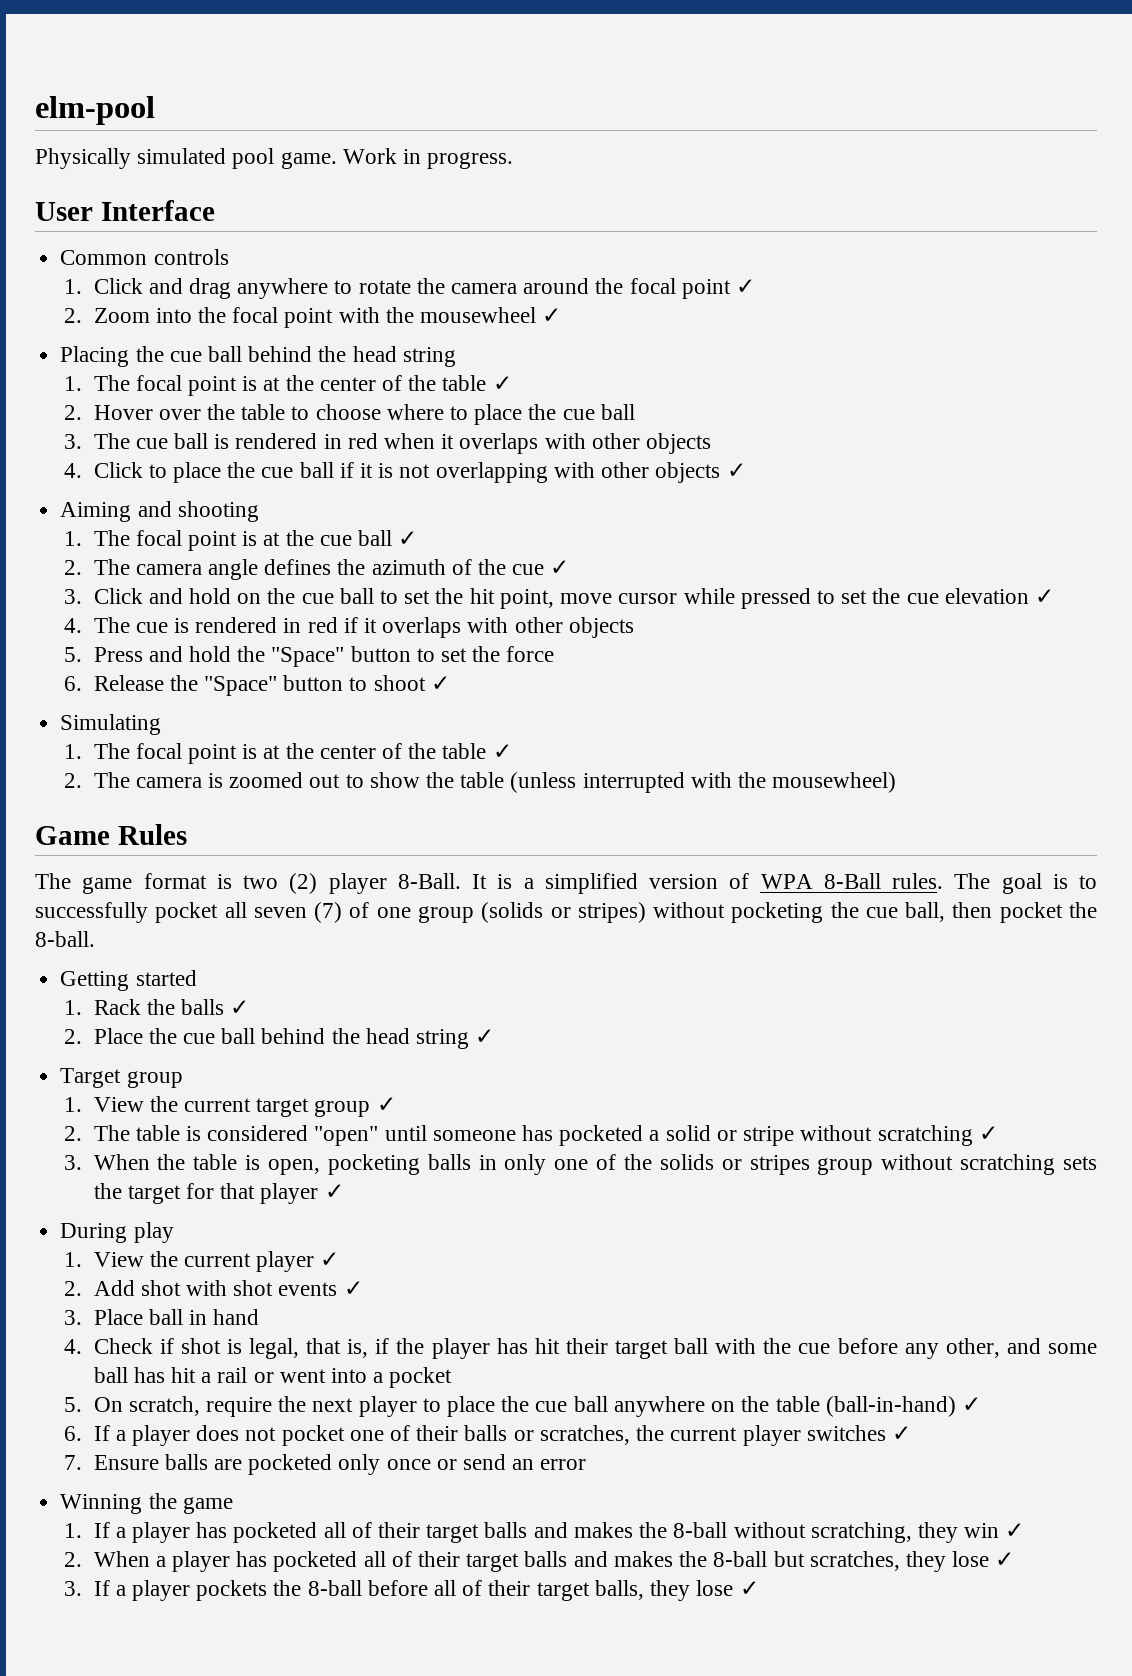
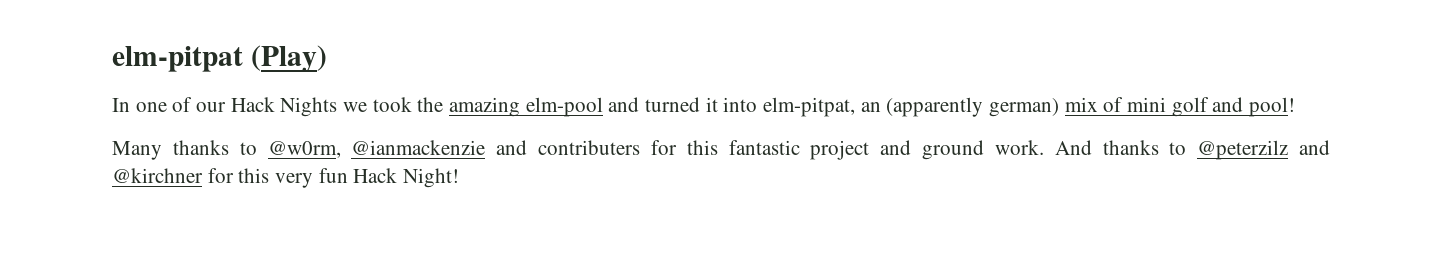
[35,96,155,125] [35,148,514,169] [35,200,215,221] [60,249,229,265] [64,278,756,299] [64,307,562,328] [60,346,456,367] [64,375,512,396] [64,404,635,425] [64,433,712,454] [64,462,746,483] [60,501,259,522] [64,530,418,551] [64,559,570,580] [64,588,1054,609] [64,617,634,638] [64,646,555,667] [64,675,450,696] [60,714,162,735] [64,743,512,764] [64,772,897,793] [35,824,187,845] [35,873,1097,894] [35,902,1098,923] [35,931,95,947] [60,970,197,991] [64,999,250,1015] [64,1028,495,1049] [60,1068,183,1088] [64,1096,396,1117] [64,1125,998,1146] [64,1154,1097,1175] [93,1183,344,1204] [60,1222,174,1243] [64,1251,340,1272] [64,1280,363,1296] [64,1309,260,1325] [64,1338,1098,1359] [93,1367,453,1388] [64,1396,981,1417] [64,1425,911,1446] [64,1454,587,1475] [60,1493,233,1514] [64,1522,1025,1543] [64,1551,1015,1572] [64,1580,759,1601] elm-pool // Physically simulated pool game. Work in progress. // User Interface // Common controls // 1. Click and drag anywhere to rotate the camera around the focal point ✓ // 2. Zoom into the focal point with the mousewheel ✓ // Placing the cue ball behind the head string // 1. The focal point is at the center of the table ✓ // 2. Hover over the table to choose where to place the cue ball // 3. The cue ball is rendered in red when it overlaps with other objects // 4. Click to place the cue ball if it is not overlapping with other objects ✓ // Aiming and shooting // 1. The focal point is at the cue ball ✓ // 2. The camera angle defines the azimuth of the cue ✓ // 3. Click and hold on the cue ball to set the hit point, move cursor while pressed to set the cue elevation ✓ // 4. The cue is rendered in red if it overlaps with other objects // 5. Press and hold the "Space" button to set the force // 6. Release the "Space" button to shoot ✓ // Simulating // 1. The focal point is at the center of the table ✓ // 2. The camera is zoomed out to show the table (unless interrupted with the mousewheel) // Game Rules // The game format is two (2) player 8-Ball. It is a simplified version of WPA 8-Ball rules. The goal is to successfully pocket all seven (7) of one group (solids or stripes) without pocketing the cue ball, then pocket the 8-ball. // Getting started // 1. Rack the balls ✓ // 2. Place the cue ball behind the head string ✓ // Target group // 1. View the current target group ✓ // 2. The table is considered "open" until someone has pocketed a solid or stripe without scratching ✓ // 3. When the table is open, pocketing balls in only one of the solids or stripes group without scratching sets the target for that player ✓ // During play // 1. View the current player ✓ // 2. Add shot with shot events ✓ // 3. Place ball in hand // 4. Check if shot is legal, that is, if the player has hit their target ball with the cue before any other, and some ball has hit a rail or went into a pocket // 5. On scratch, require the next player to place the cue ball anywhere on the table (ball-in-hand) ✓ // 6. If a player does not pocket one of their balls or scratches, the current player switches ✓ // 7. Ensure balls are pocketed only once or send an error // Winning the game // 1. If a player has pocketed all of their target balls and makes the 8-ball without scratching, they win ✓ // 2. When a player has pocketed all of their target balls and makes the 8-ball but scratches, they lose ✓ // 3. If a player pockets the 8-ball before all of their target balls, they lose ✓ -> [112,45,327,72] [112,97,1296,117] [112,140,1331,160] [112,168,460,188] elm-pitpat (Play) // In one of our Hack Nights we took the amazing elm-pool and turned it into elm-pitpat, an (apparently german) mix of mini golf and pool! // Many thanks to @w0rm, @ianmackenzie and contributers for this fantastic project and ground work. And thanks to @peterzilz and @kirchner for this very fun Hack Night!

